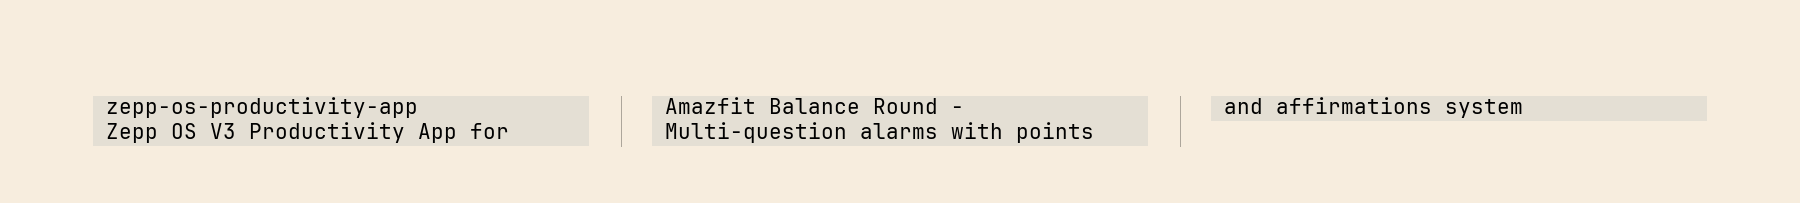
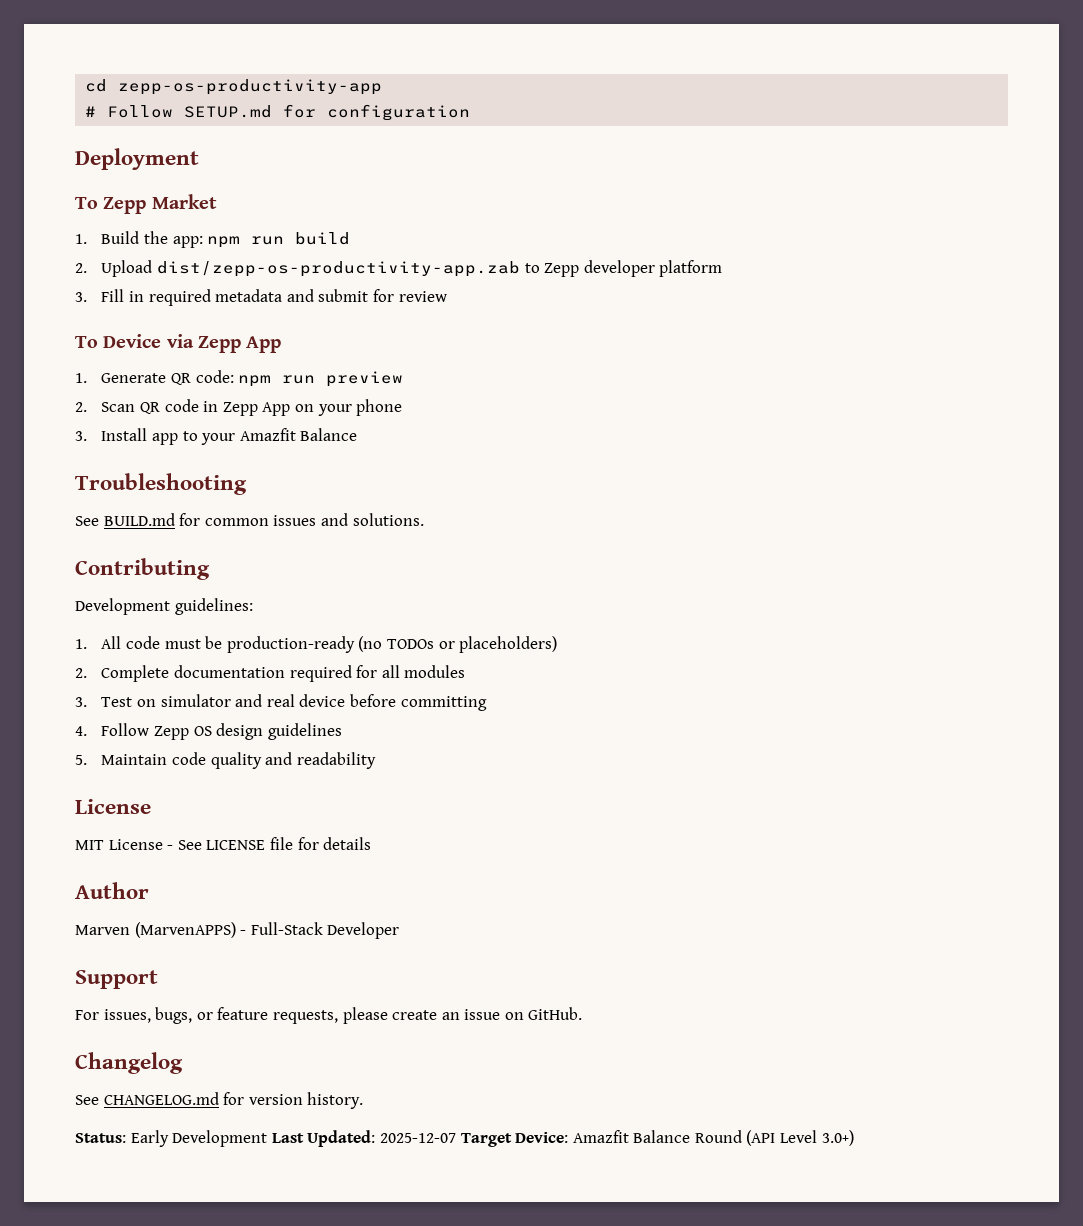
(106, 107) none -> [85,79,108,92] cd
[106,122,510,143] [665,97,965,114] [665,122,1095,143] [1224,97,1524,118] Zepp OS V3 Productivity App for Amazfit Balance Round - Multi-question alarms with points and affirmations system -> [85,104,471,121] [75,148,199,170] [75,194,217,214] [75,231,351,248] [75,260,723,277] [75,289,447,306] [75,334,282,353] [75,370,404,387] [75,399,403,416] [75,428,358,445] [75,473,247,495] [75,513,424,526] [75,558,210,580] [75,598,253,615] [75,636,558,653] [75,665,466,682] [75,694,487,711] [75,723,342,740] [75,752,376,769] [75,799,151,814] [75,837,372,850] [75,882,149,899] [75,922,400,939] [75,970,158,989] [75,1007,583,1024] [75,1052,183,1074] [75,1092,364,1109] [75,1130,854,1147] # Follow SETUP.md for configuration // Deployment // To Zepp Market // 1. Build the app: npm run build // 2. Upload dist/zepp-os-productivity-app.zab to Zepp developer platform // 3. Fill in required metadata and submit for review // To Device via Zepp App // 1. Generate QR code: npm run preview // 2. Scan QR code in Zepp App on your phone // 3. Install app to your Amazfit Balance // Troubleshooting // See BUILD.md for common issues and solutions. // Contributing // Development guidelines: // 1. All code must be production-ready (no TODOs or placeholders) // 2. Complete documentation required for all modules // 3. Test on simulator and real device before committing // 4. Follow Zepp OS design guidelines // 5. Maintain code quality and readability // License // MIT License - See LICENSE file for details // Author // Marven (MarvenAPPS) - Full-Stack Developer // Support // For issues, bugs, or feature requests, please create an issue on GitHub. // Changelog // See CHANGELOG.md for version history. // Status: Early Development Last Updated: 2025-12-07 Target Device: Amazfit Balance Round (API Level 3.0+)

